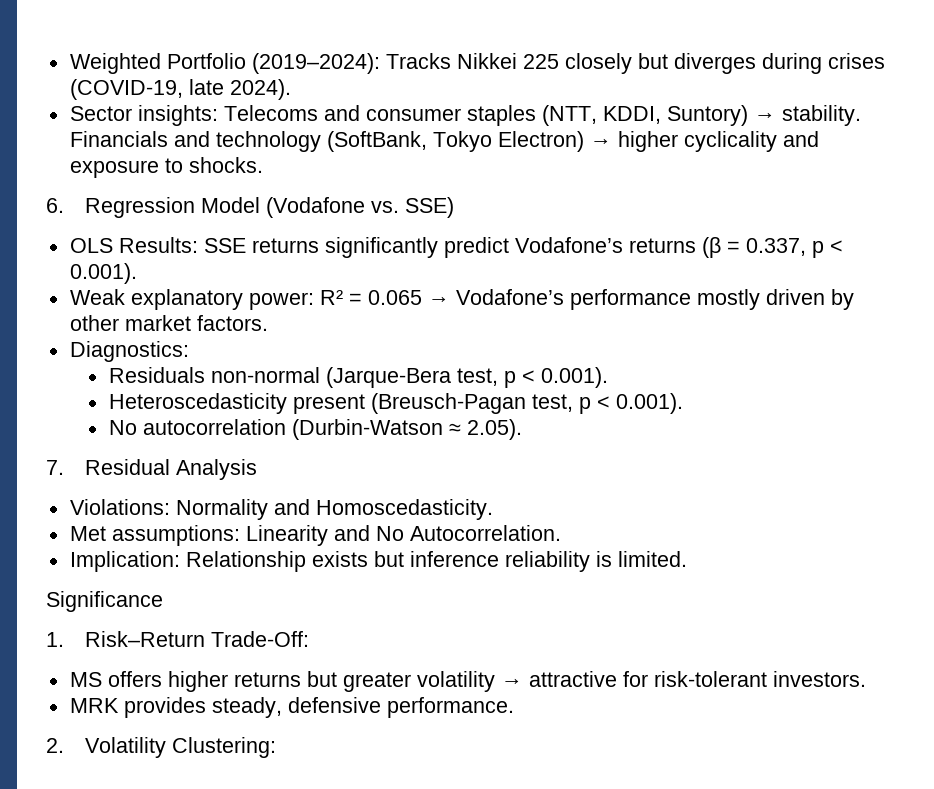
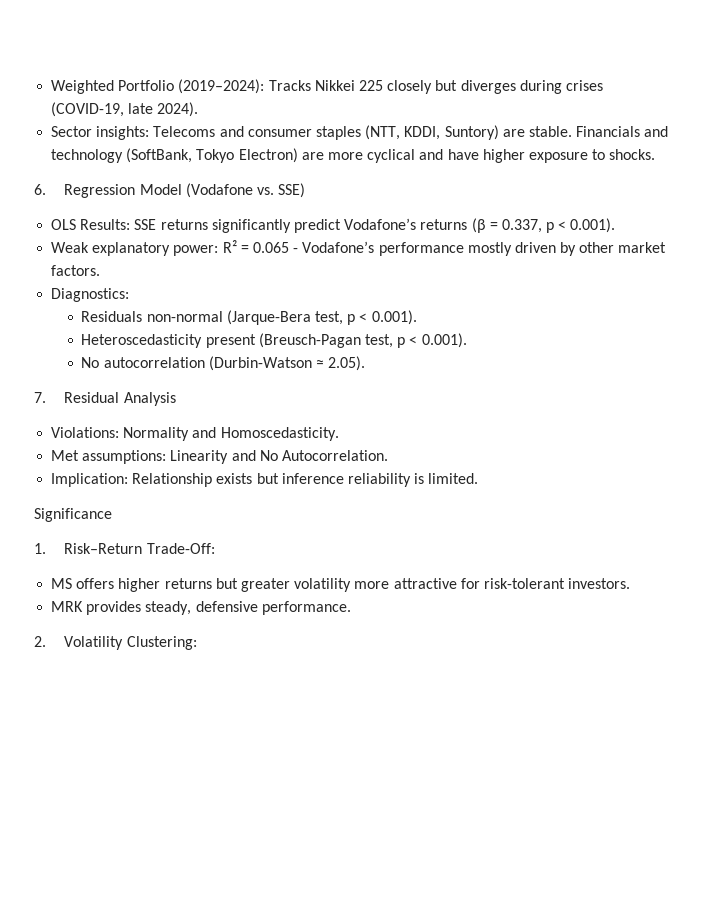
[753,105,861,126] → stability. -> [502,126,572,137] are stable.
[589,131,819,152] → higher cyclicality and -> [301,149,525,163] are more cyclical and have higher
[427,296,450,305] → -> [293,248,299,253] -
[500,678,523,687] → -> [354,581,390,589] more

